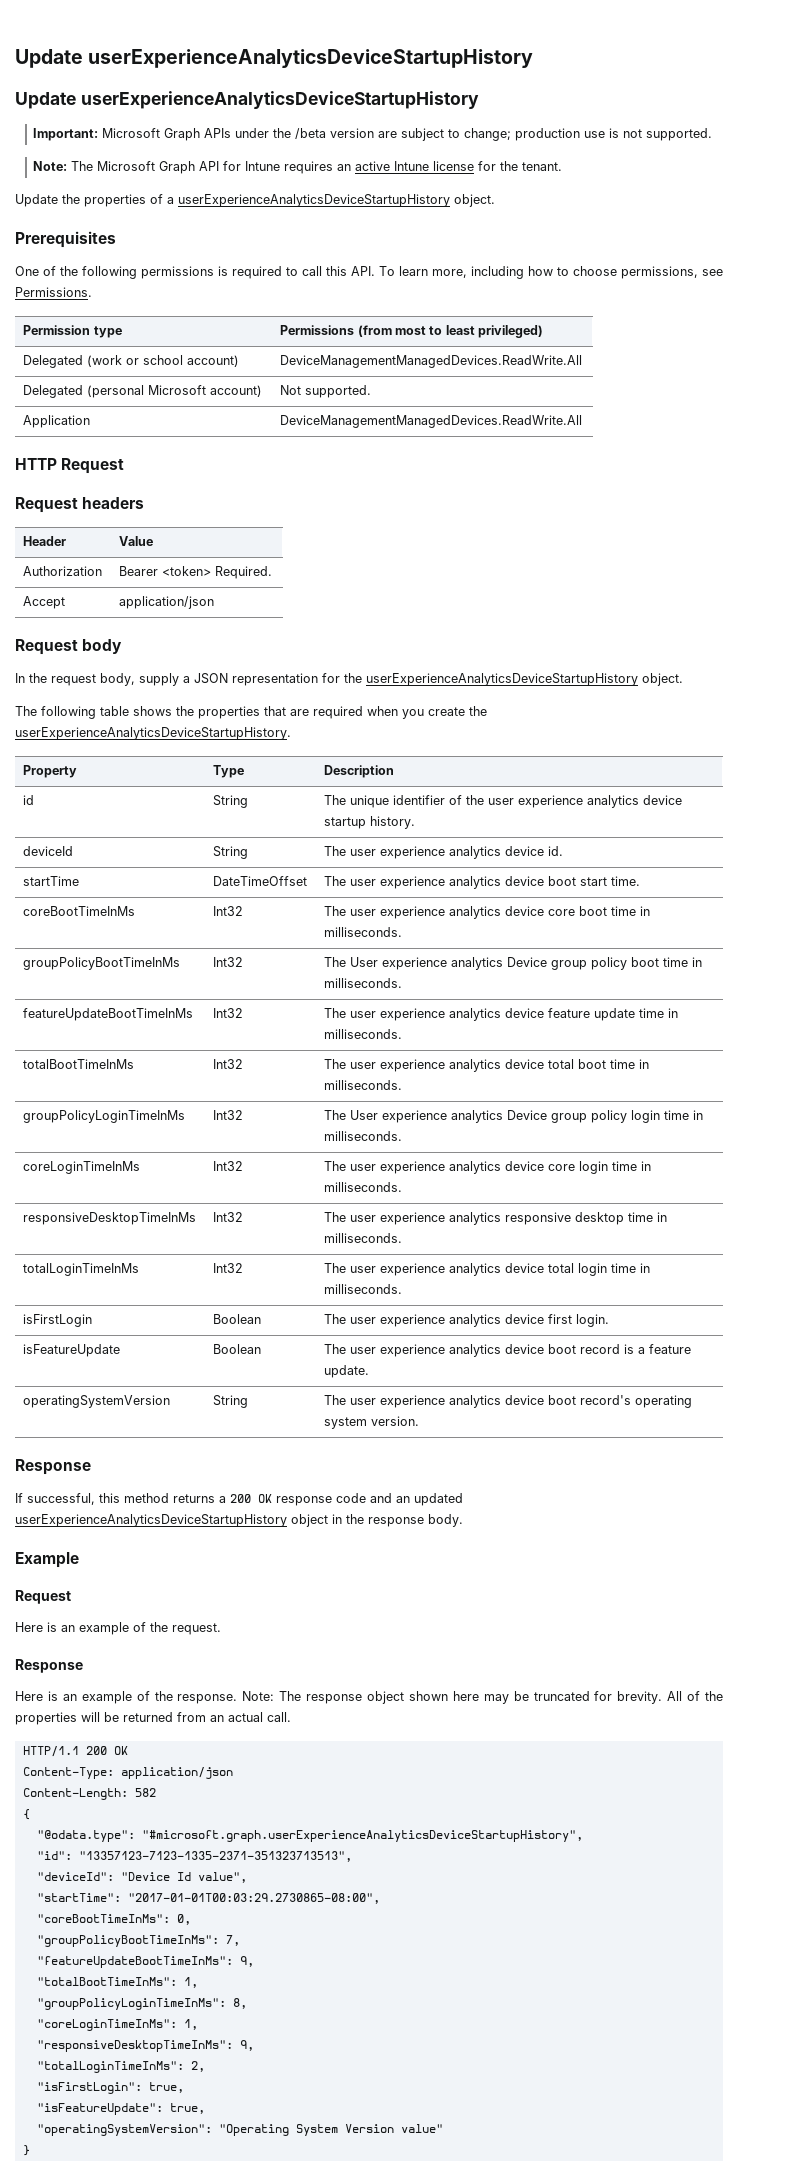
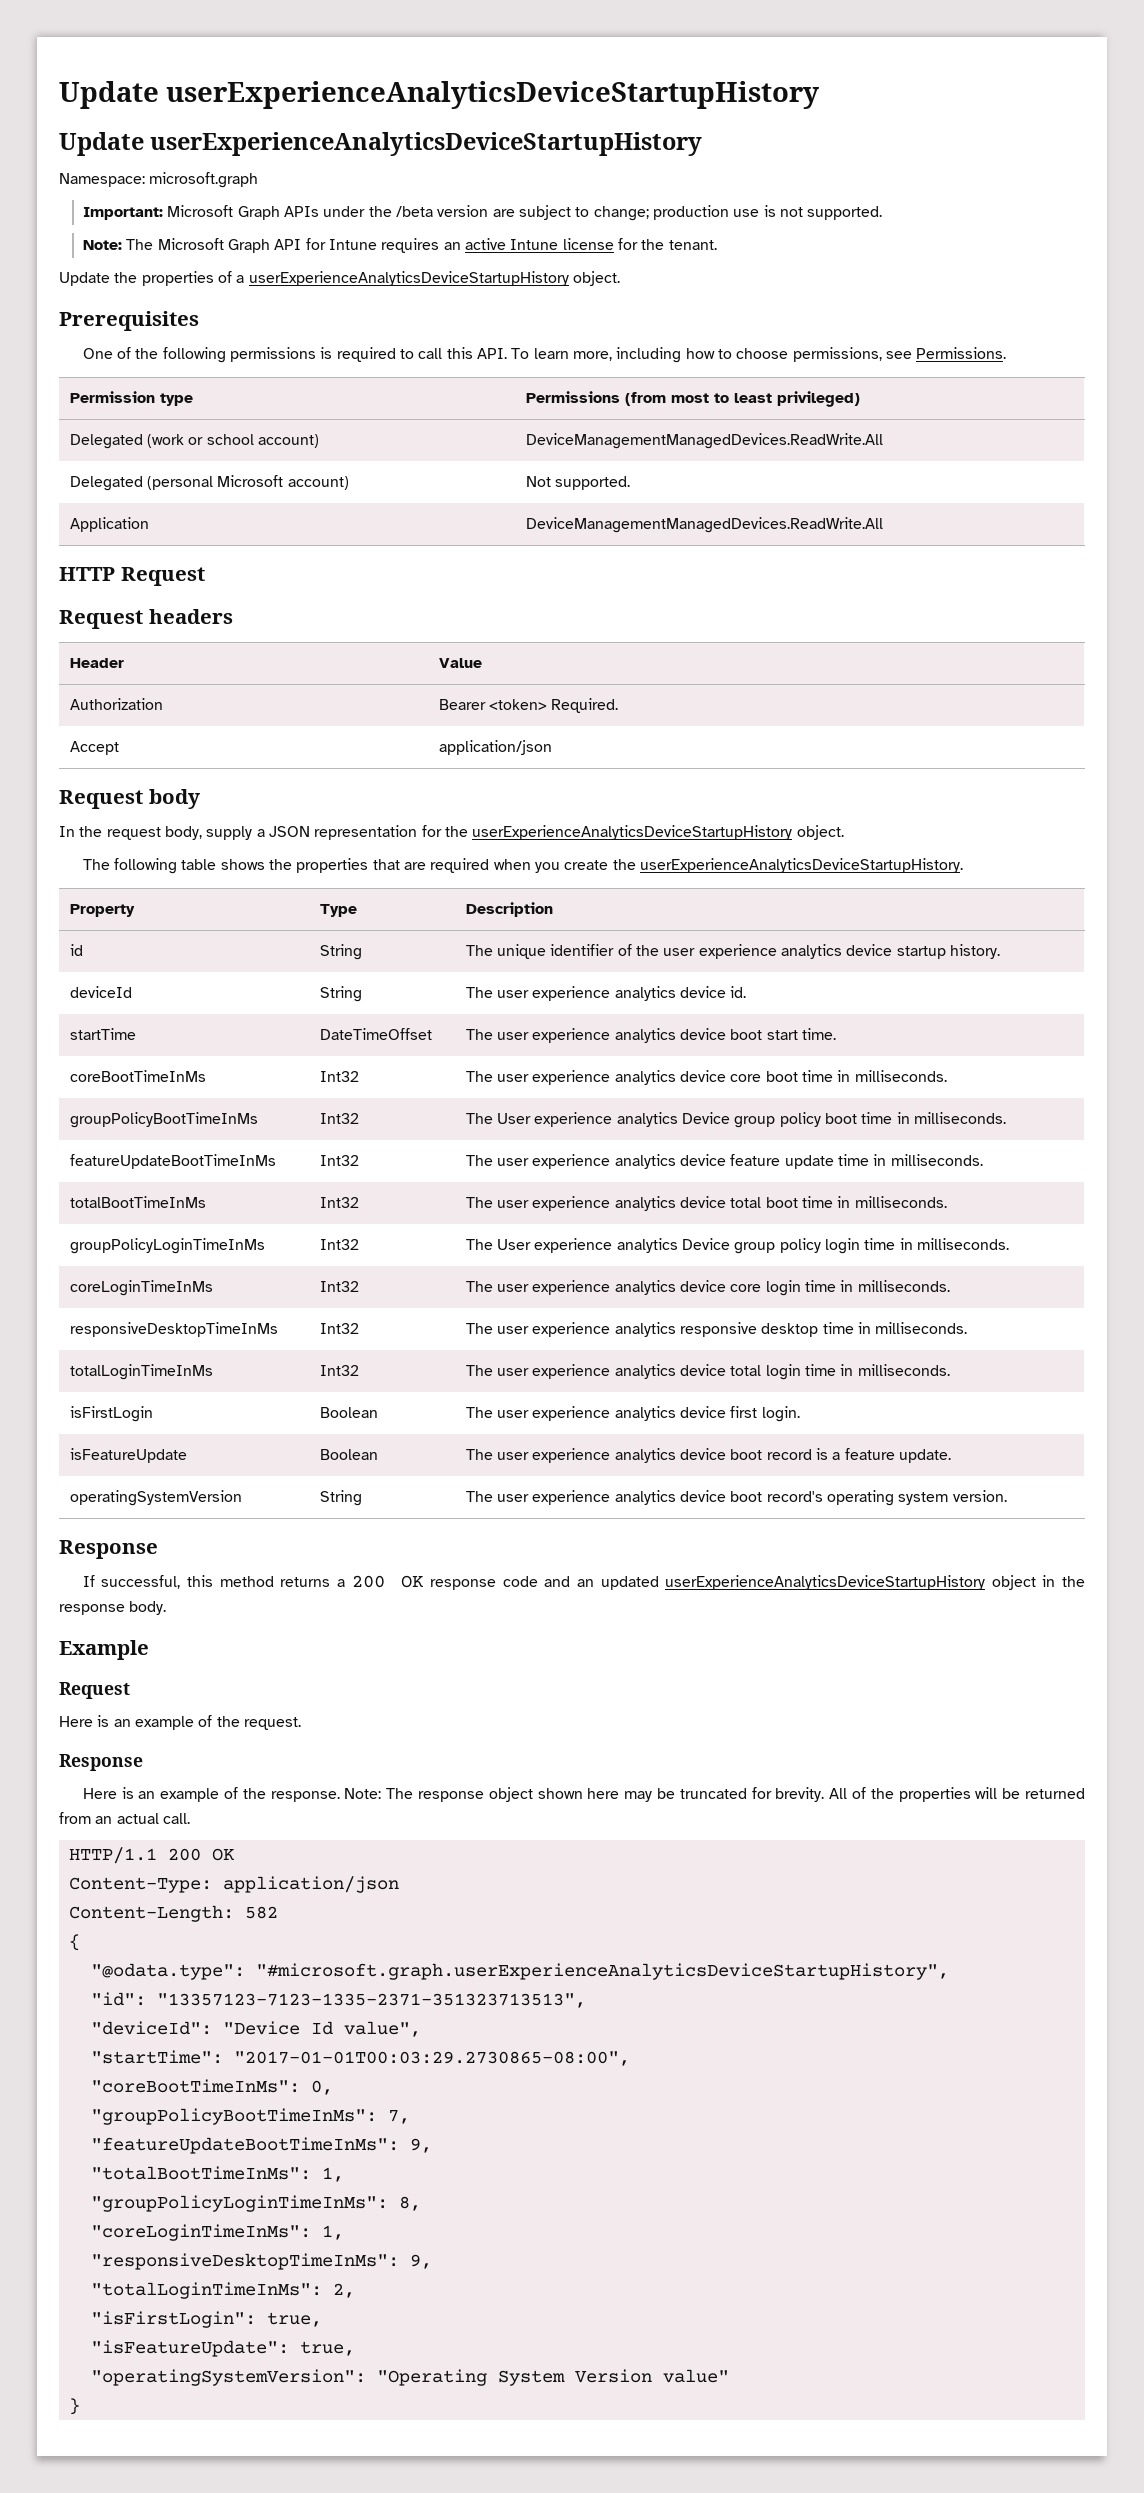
(479, 100) none -> [59,172,259,188] // Namespace: microsoft.graph

